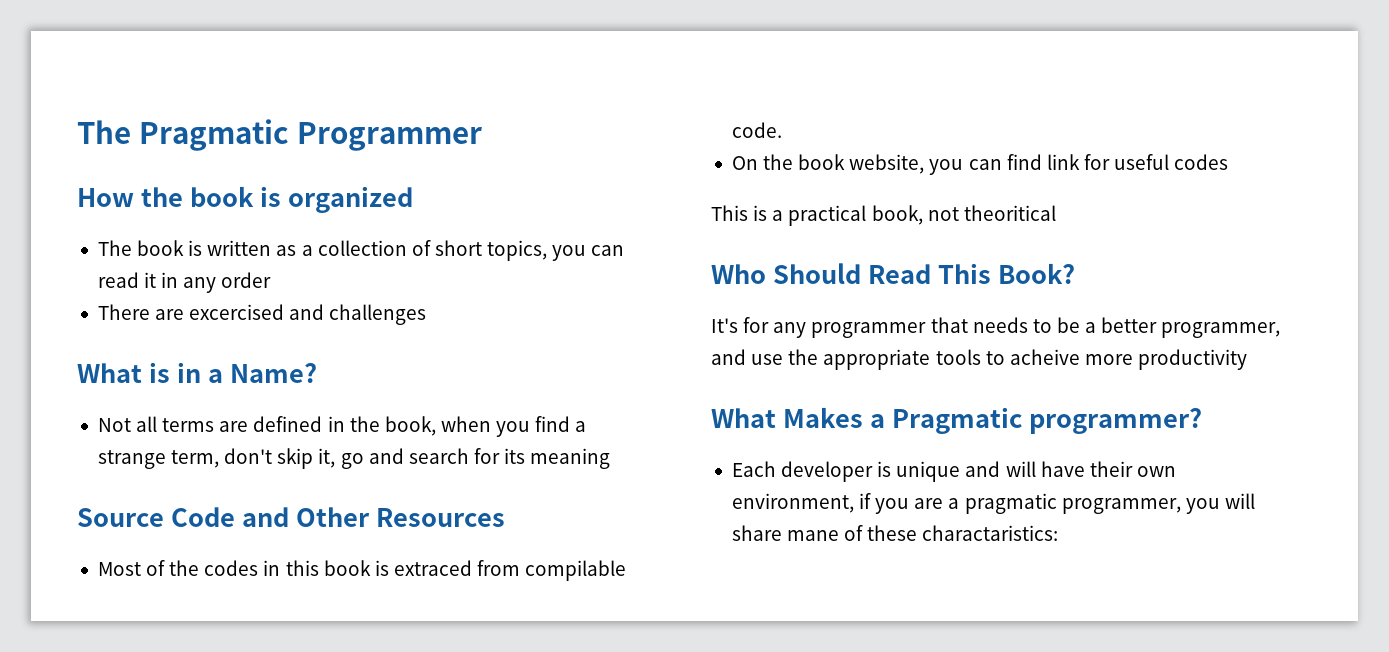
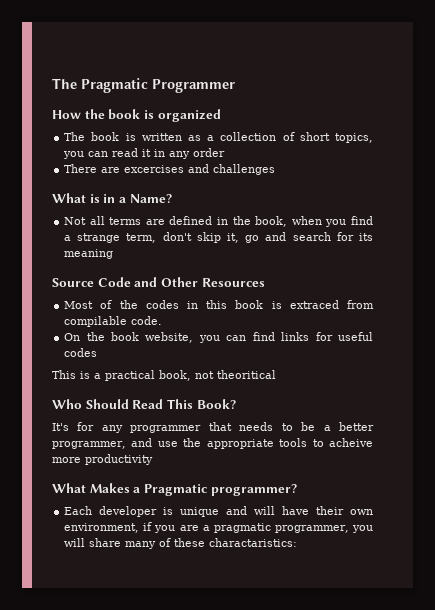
[189,304,285,320] excercised -> [124,165,185,173] excercises
[1046,154,1080,170] link -> [281,332,310,341] links
[787,530,840,541] mane -> [125,541,157,549] many

